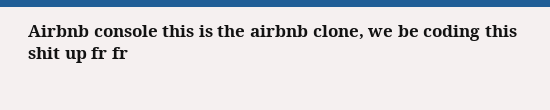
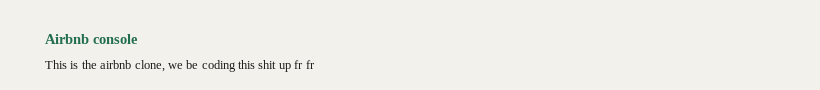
[162,25,195,37] this -> [45,60,67,69] // This

